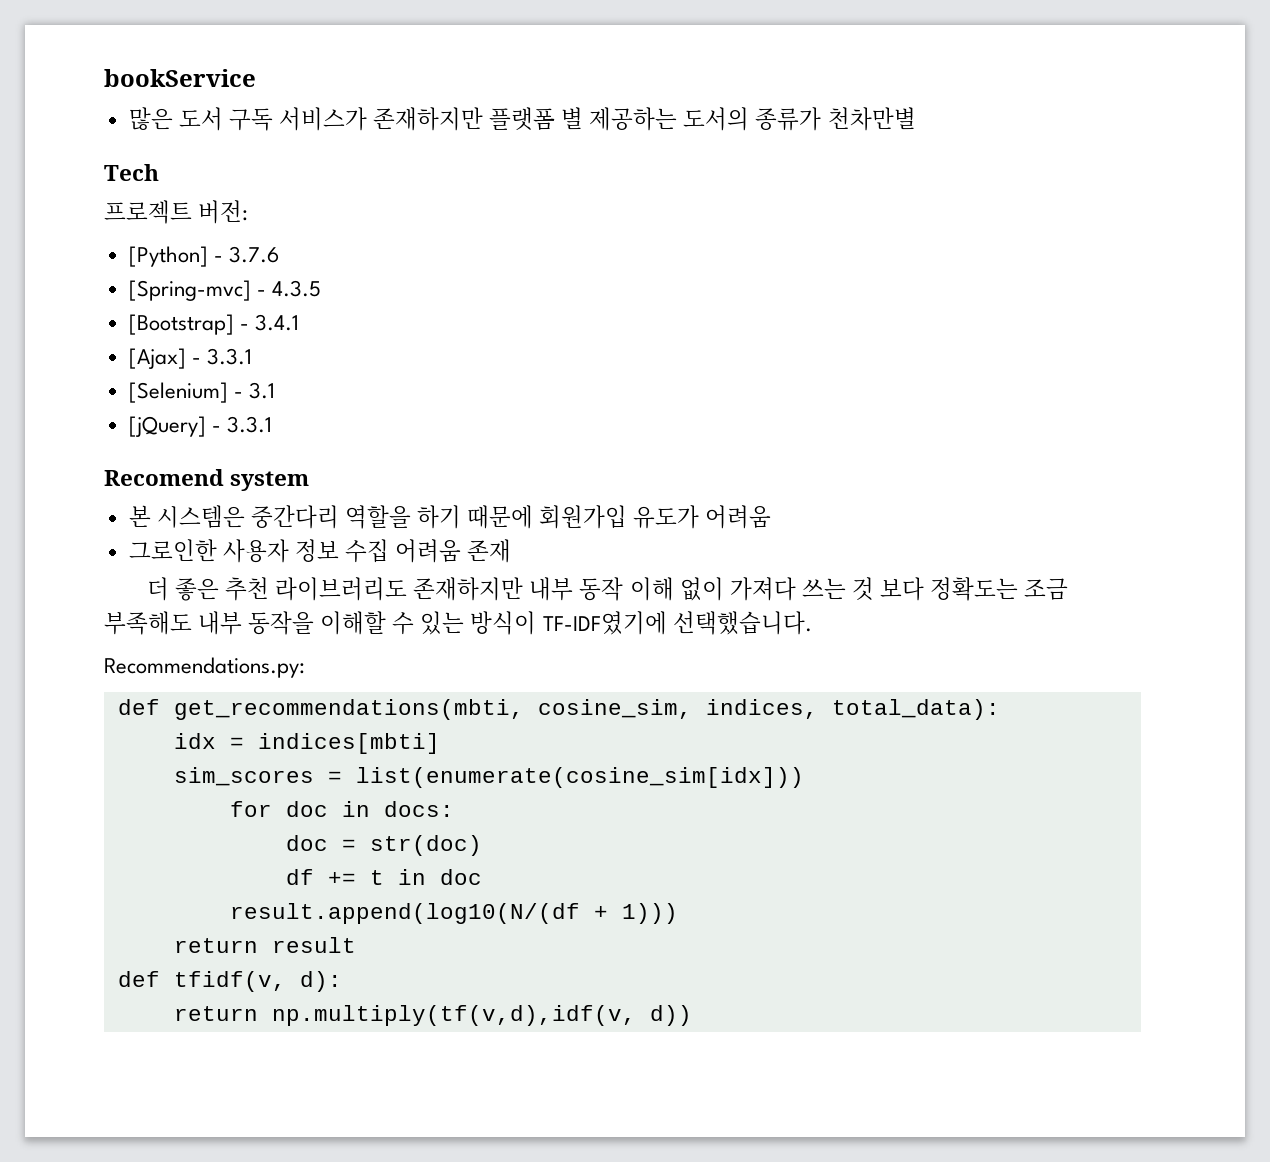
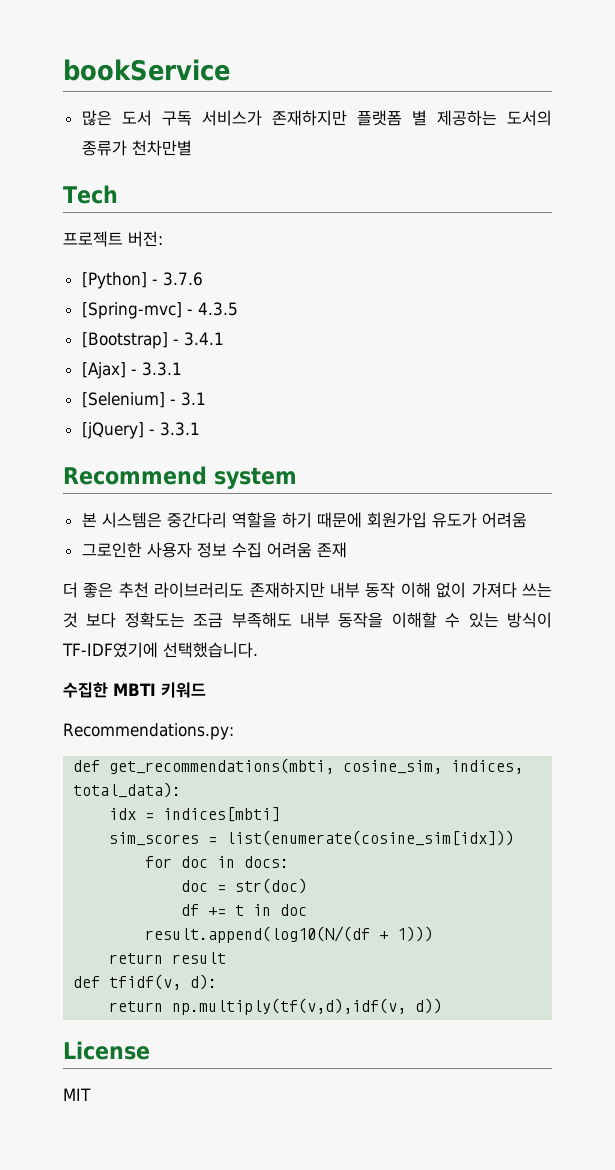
[104,469,224,486] Recomend -> [63,466,207,485] Recommend
(812, 623) none -> [63,682,206,698] // 수집한 MBTI 키워드
(692, 1015) none -> [63,1041,150,1060] [63,1088,91,1101] // License // MIT

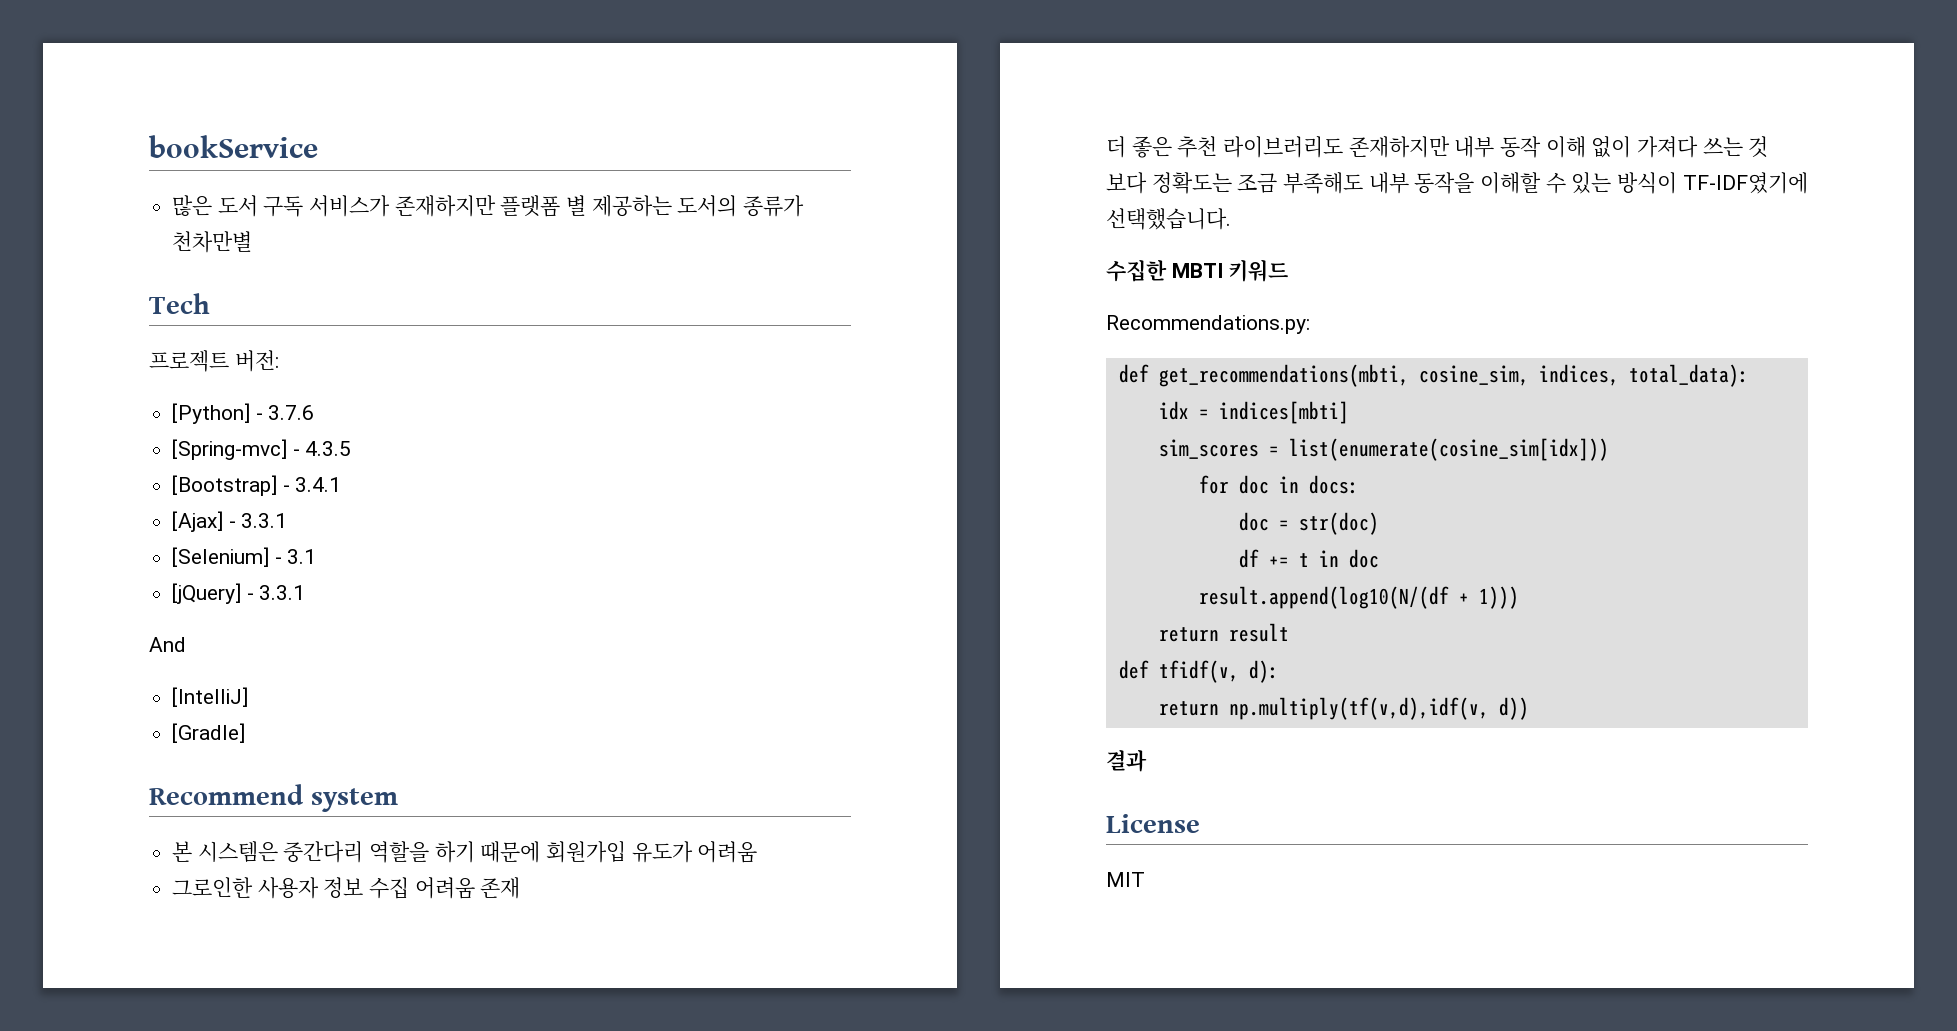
(200, 429) none -> [149,637,186,652] [172,687,249,707] [172,723,246,743] // And // [IntelliJ] // [Gradle]
(443, 1006) none -> [1106,750,1147,772] // 결과

